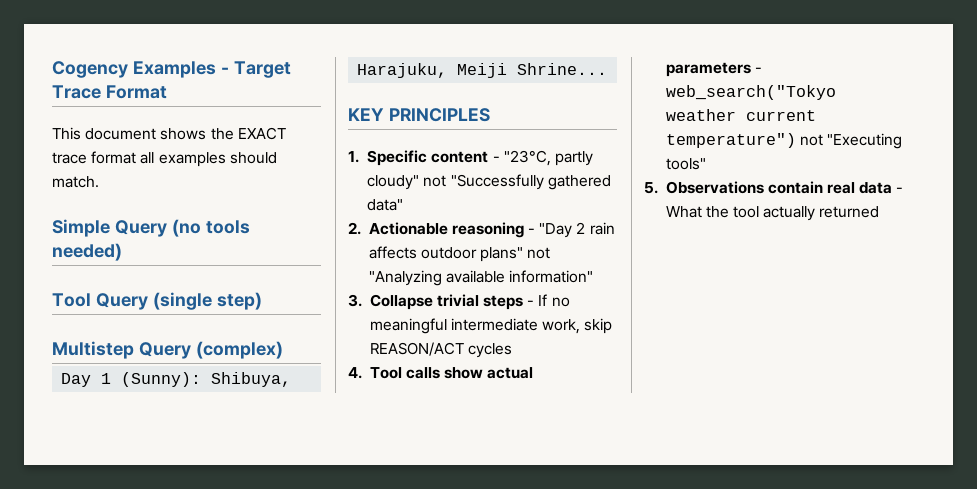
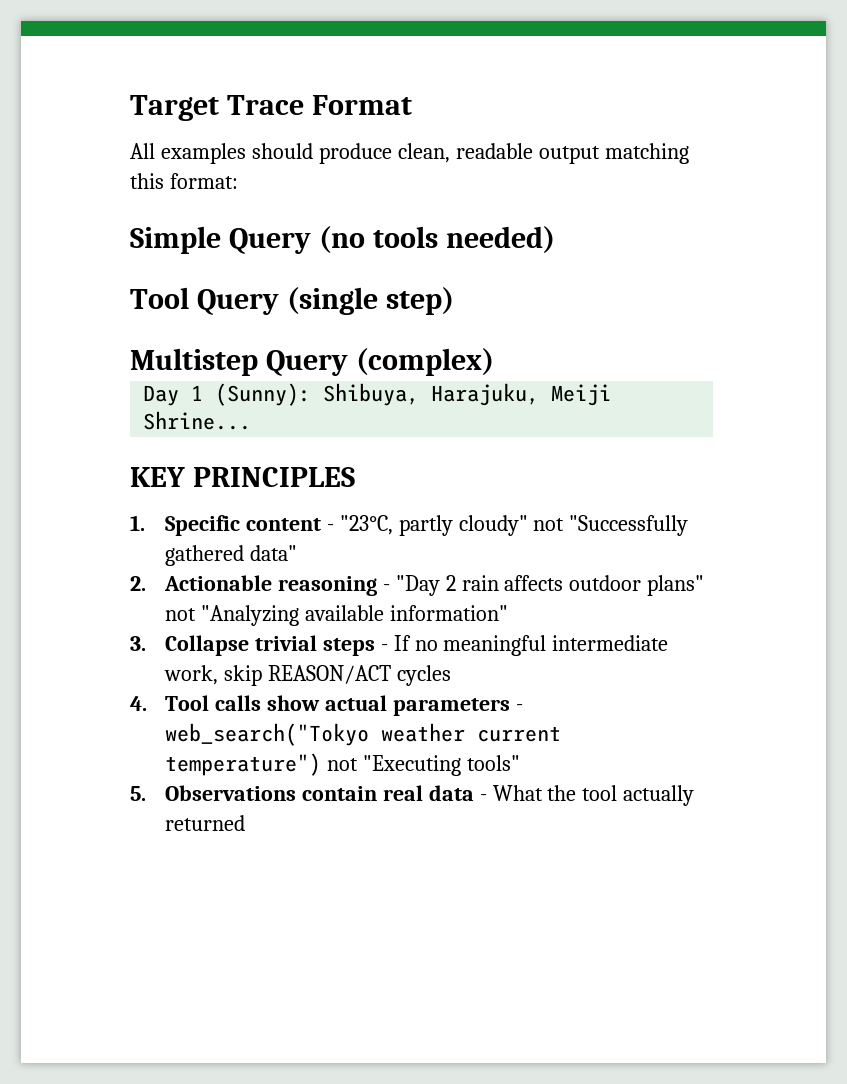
[52,61,229,78] Cogency Examples - -> (130, 108) none
[52,127,286,140] [52,151,277,167] [52,176,99,188] This document shows the EXACT trace format all examples should match. -> [130,143,689,164] [130,173,238,189] All examples should produce clean, readable output matching this format:

